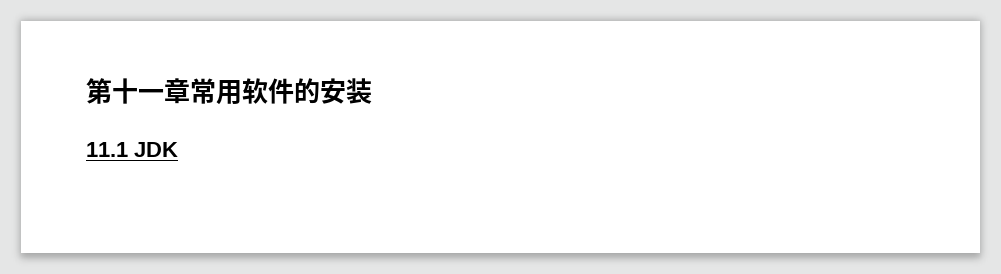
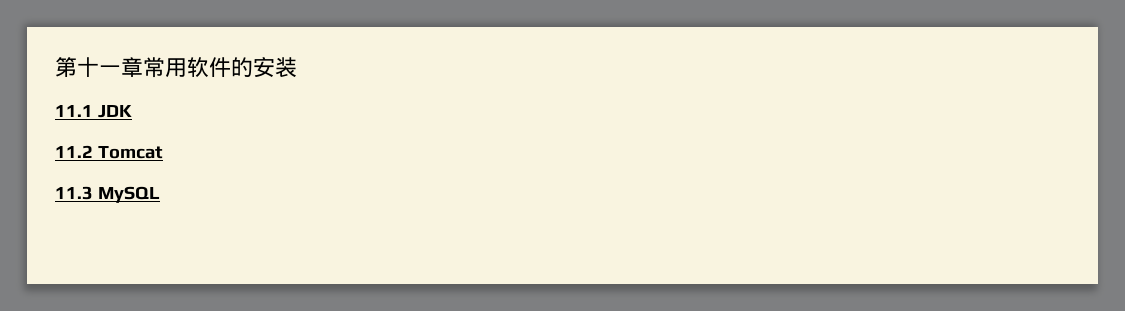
(178, 149) none -> [55,145,163,159] [55,186,160,203] // 11.2 Tomcat // 11.3 MySQL

